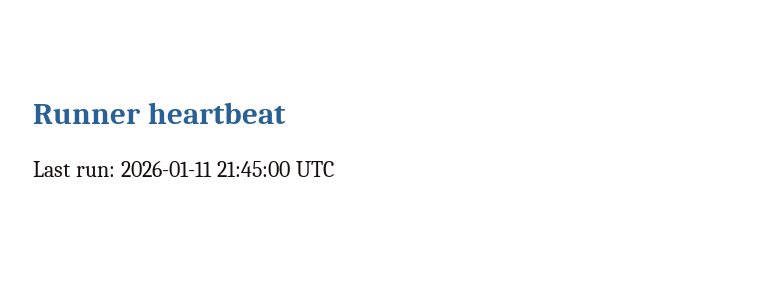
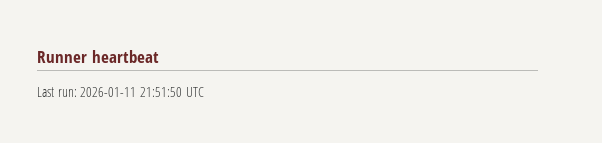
[216,161,290,177] 21:45:00 -> [139,87,182,97] 21:51:50

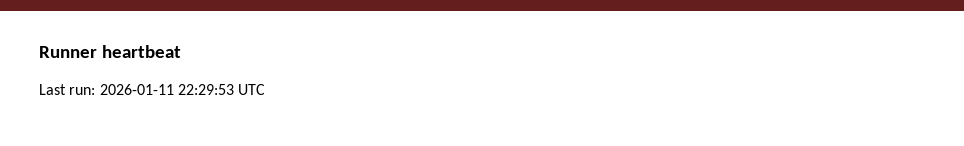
[139,87,182,97] 21:51:50 -> [177,84,234,95] 22:29:53

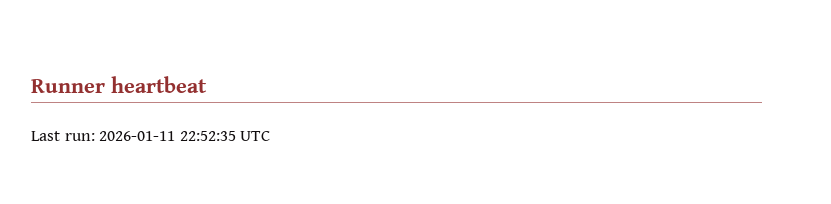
[177,84,234,95] 22:29:53 -> [179,131,236,141] 22:52:35

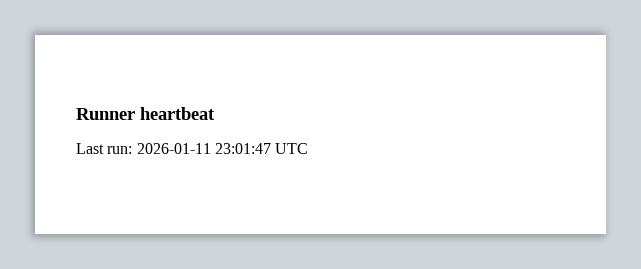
[179,131,236,141] 22:52:35 -> [214,143,271,154] 23:01:47

